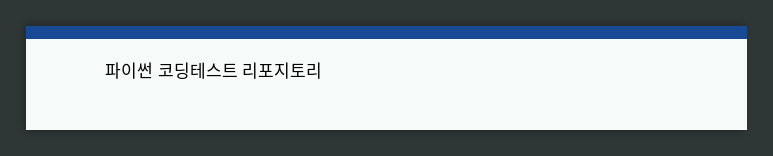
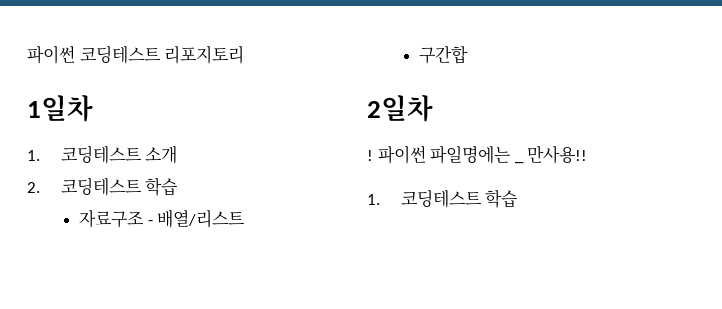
(323, 70) none -> [27,95,93,122] [27,145,178,164] [27,177,179,196] [79,210,246,228] [419,45,469,64] [367,95,433,122] [367,145,588,164] [367,189,519,208] // 1일차 // 1. 코딩테스트 소개 // 2. 코딩테스트 학습 // 자료구조 - 배열/리스트 // 구간합 // 2일차 // ! 파이썬 파일명에는 _ 만사용!! // 1. 코딩테스트 학습

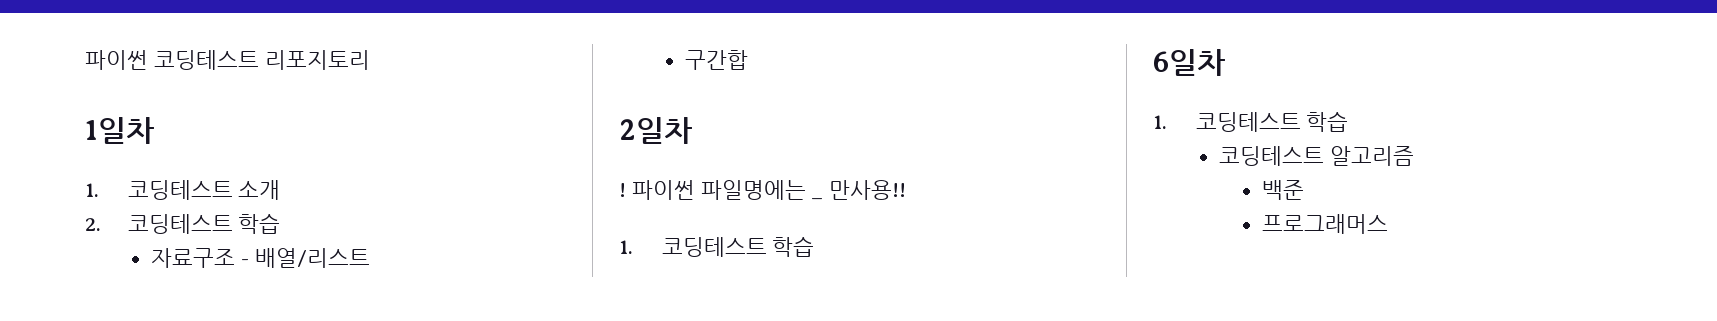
(519, 198) none -> [1153,49,1225,76] [1153,111,1349,132] [1219,146,1415,166] [1261,180,1304,200] [1261,214,1388,234] // 6일차 // 1. 코딩테스트 학습 // 코딩테스트 알고리즘 // 백준 // 프로그래머스

